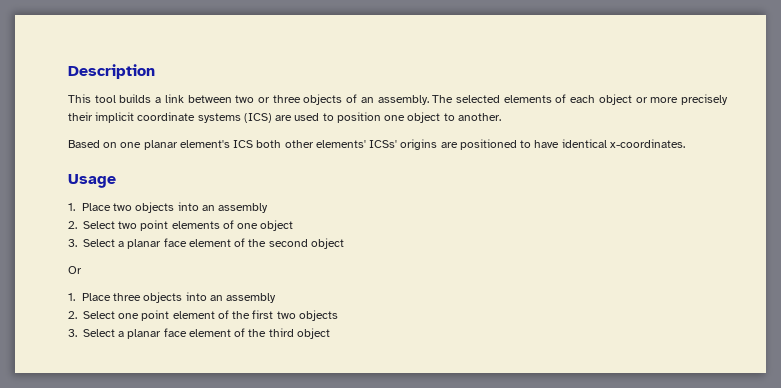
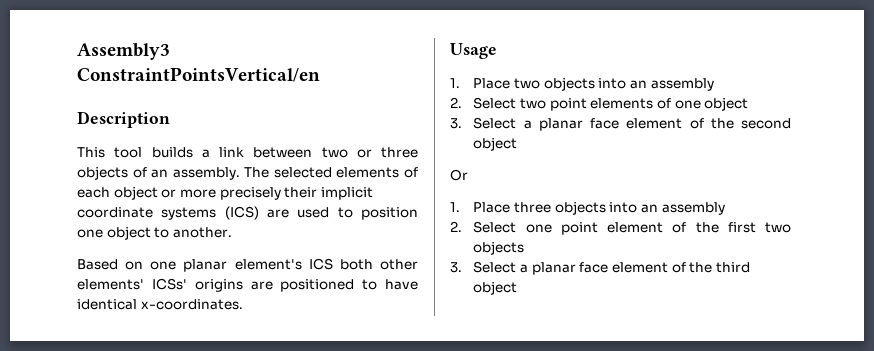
(68, 71) none -> [77,43,170,60] [77,67,320,82] Assembly3 ConstraintPointsVertical/en //

